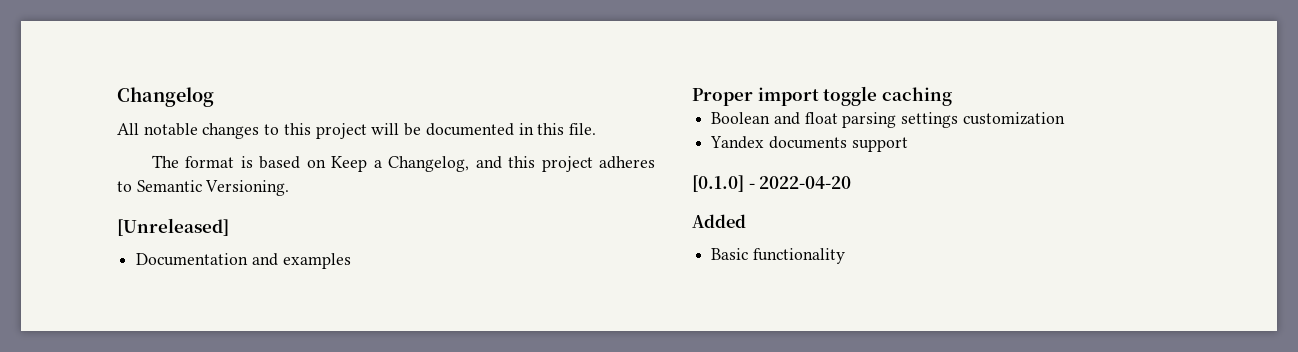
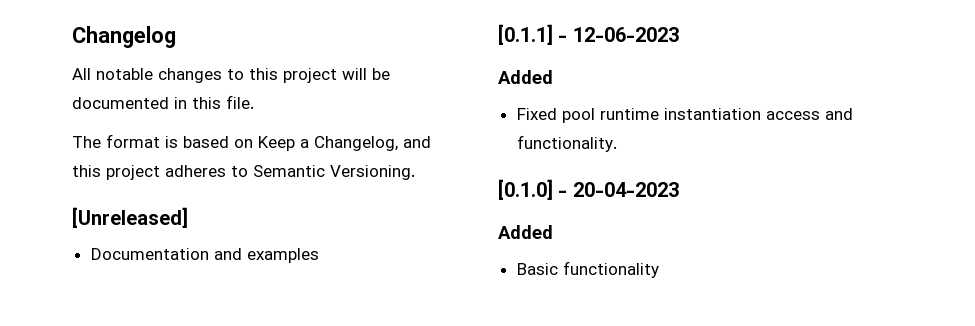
[692,86,952,106] [711,112,1065,128] [710,136,908,152] Proper import toggle caching // Boolean and float parsing settings customization // Yandex documents support -> [498,24,679,45] [498,70,553,84] [516,108,853,123] [516,135,617,152] [0.1.1] - 12-06-2023 // Added // Fixed pool runtime instantiation access and functionality.
[759,176,852,189] 2022-04-20 -> [572,182,679,197] 20-04-2023

